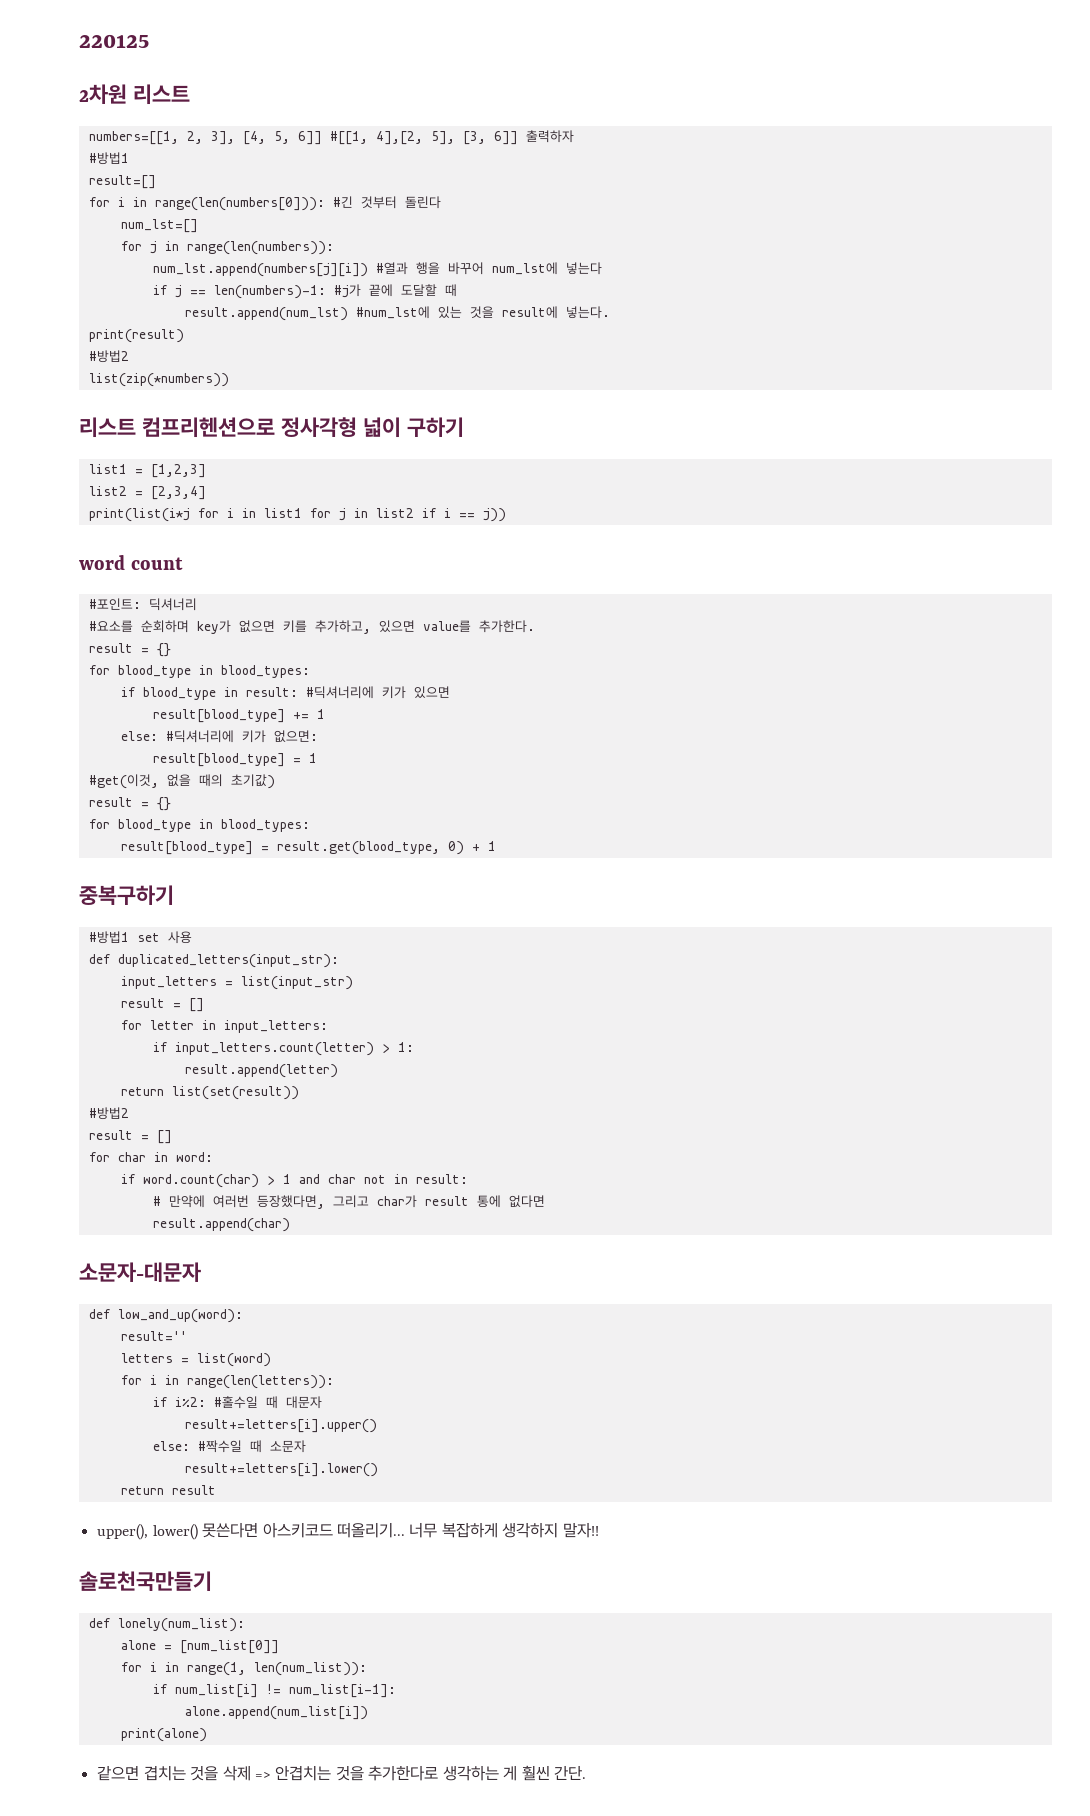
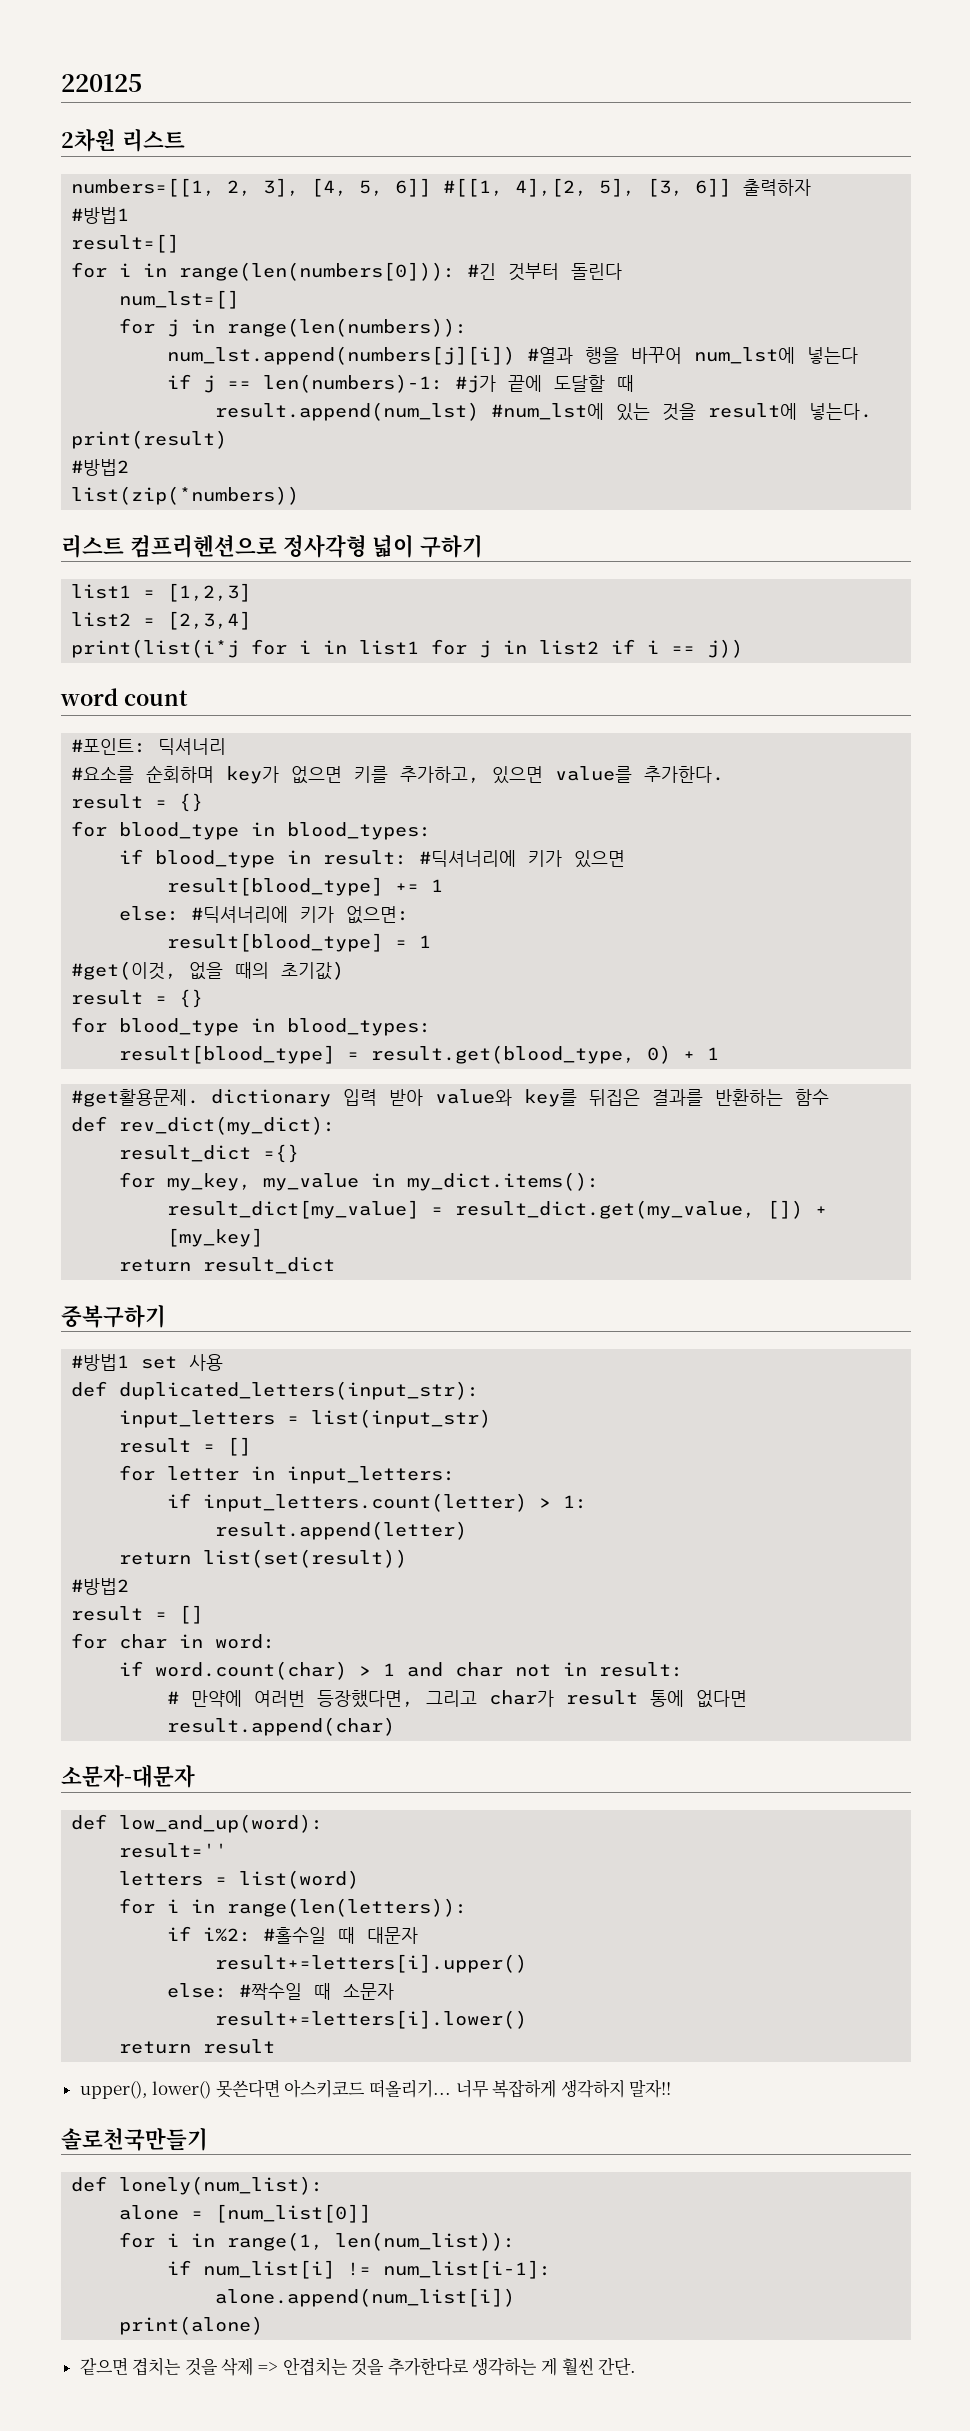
(496, 846) none -> [71,1089,830,1107] [71,1116,336,1135] [119,1144,300,1163] [119,1172,600,1191] [167,1200,828,1219] [167,1228,264,1247] [119,1257,336,1274] // #get활용문제. dictionary 입력 받아 value와 key를 뒤집은 결과를 반환하는 함수 // def rev_dict(my_dict): // result_dict ={} // for my_key, my_value in my_dict.items(): // result_dict[my_value] = result_dict.get(my_value, []) + [my_key] // return result_dict

